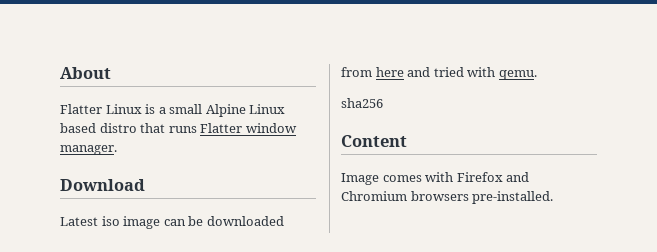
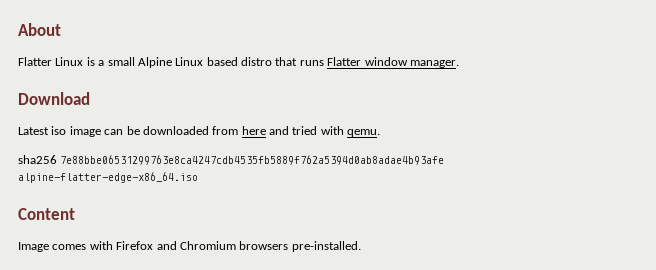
(383, 103) none -> [60,155,445,165] [18,172,198,183] 7e88bbe06531299763e8ca4247cdb4535fb5889f762a5394d0ab8adae4b93afe alpine-flatter-edge-x86_64.iso

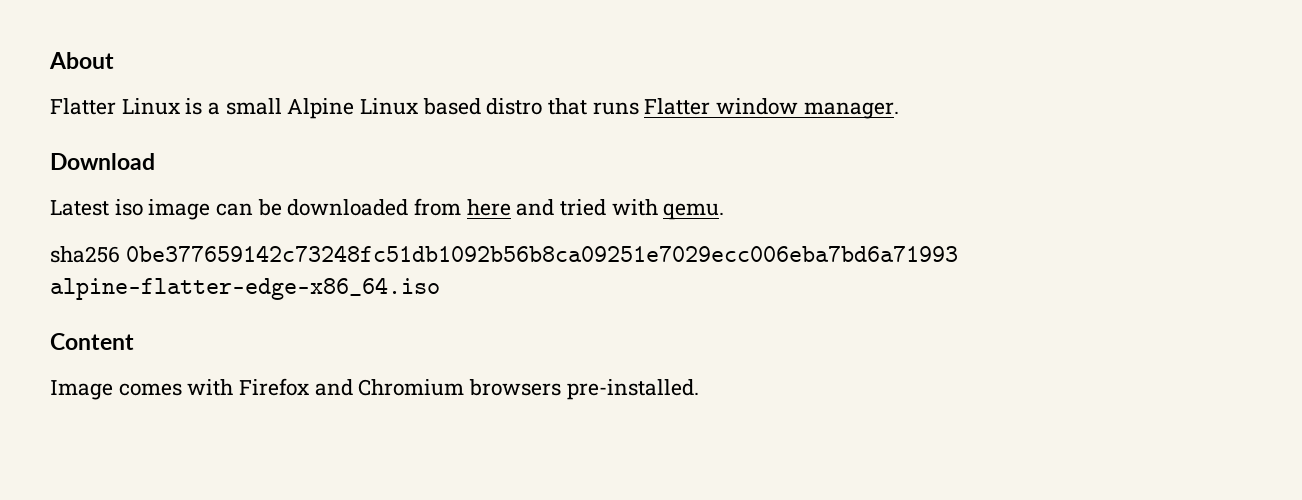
[60,155,445,165] 7e88bbe06531299763e8ca4247cdb4535fb5889f762a5394d0ab8adae4b93afe -> [125,245,958,262] 0be377659142c73248fc51db1092b56b8ca09251e7029ecc006eba7bd6a71993

